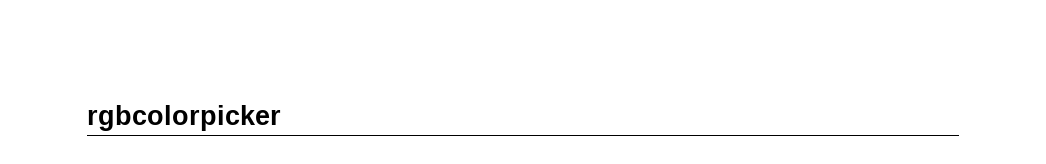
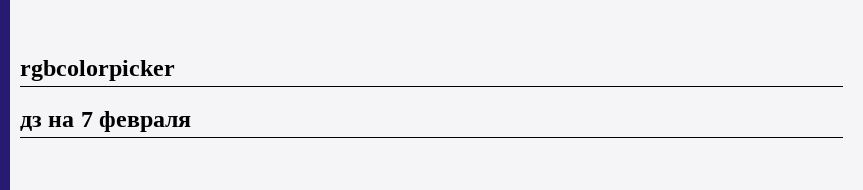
(281, 118) none -> [20,111,192,132] // дз на 7 февраля

